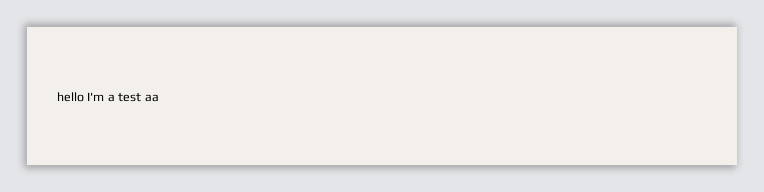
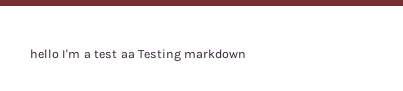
(159, 98) none -> [137,49,247,62] Testing markdown

